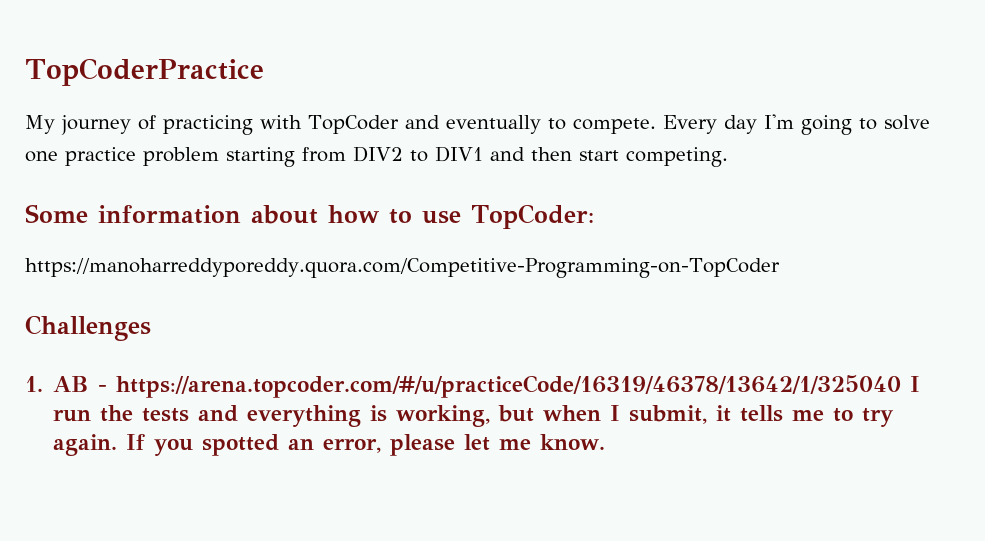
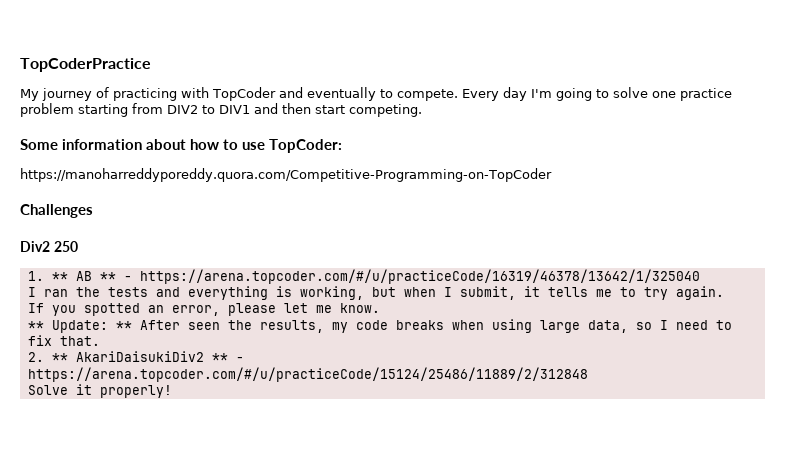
[25,376,90,392] 1. AB -> [20,241,78,252] [27,271,116,281] Div2 250 // 1. ** AB **
[910,376,921,392] [53,409,92,422] I run -> [27,287,68,297] // I ran
(118, 445) none -> (724, 293) //
(606, 442) none -> [27,319,732,333] [27,335,100,346] [27,351,244,362] [27,367,588,382] [27,384,172,398] // ** Update: ** After seen the results, my code breaks when using large data, so I need to fix that. // 2. ** AkariDaisukiDiv2 ** - https://arena.topcoder.com/#/u/practiceCode/15124/25486/11889/2/312848 // Solve it properly!

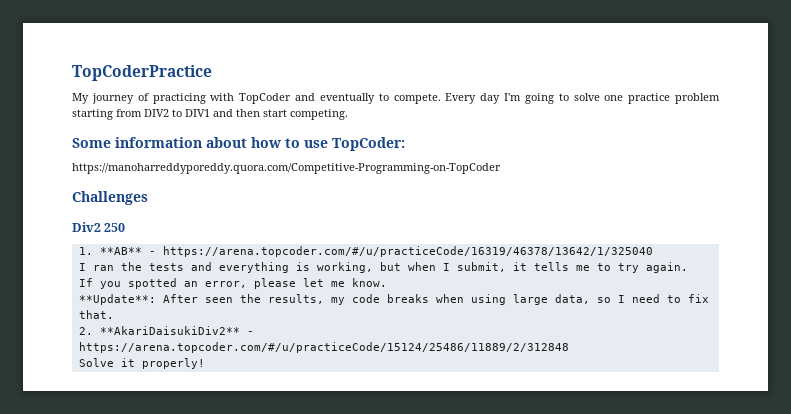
[51,271,116,281] ** AB ** -> [99,247,142,255] **AB**
[27,320,132,333] ** Update: ** -> [78,294,156,305] **Update**:
[51,351,228,362] ** AkariDaisukiDiv2 ** -> [99,326,240,335] **AkariDaisukiDiv2**

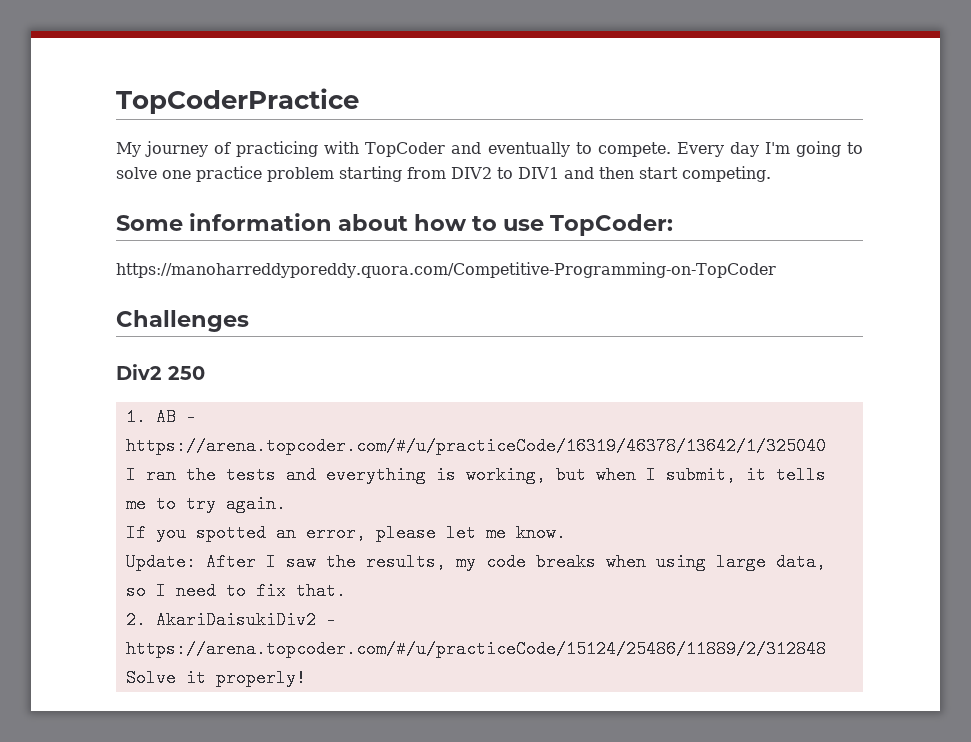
[99,247,142,255] **AB** -> [155,408,176,426] AB
[78,294,233,305] **Update**: After seen -> [125,553,316,571] Update: After I saw
[99,326,240,335] **AkariDaisukiDiv2** -> [155,611,316,629] AkariDaisukiDiv2

